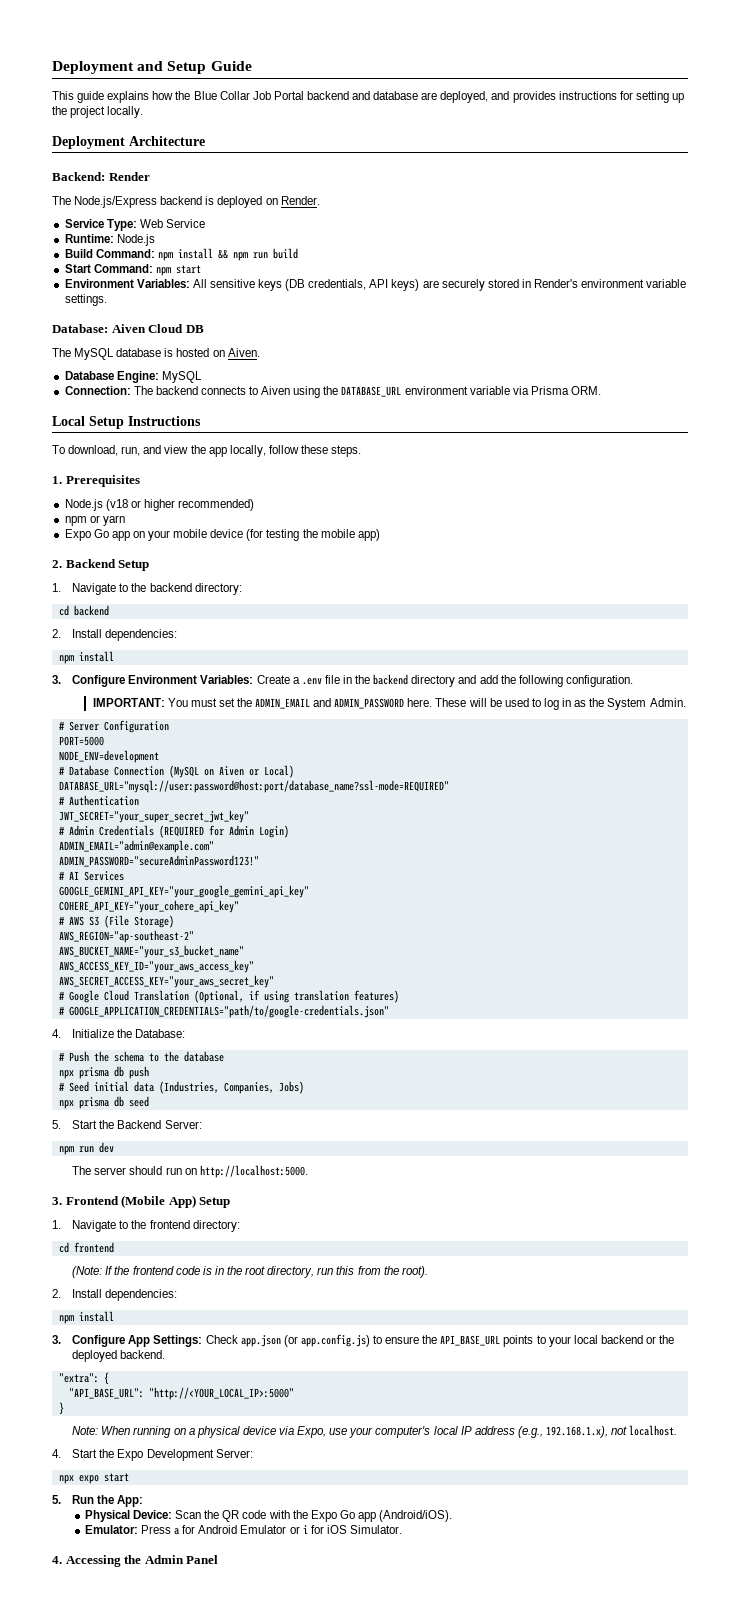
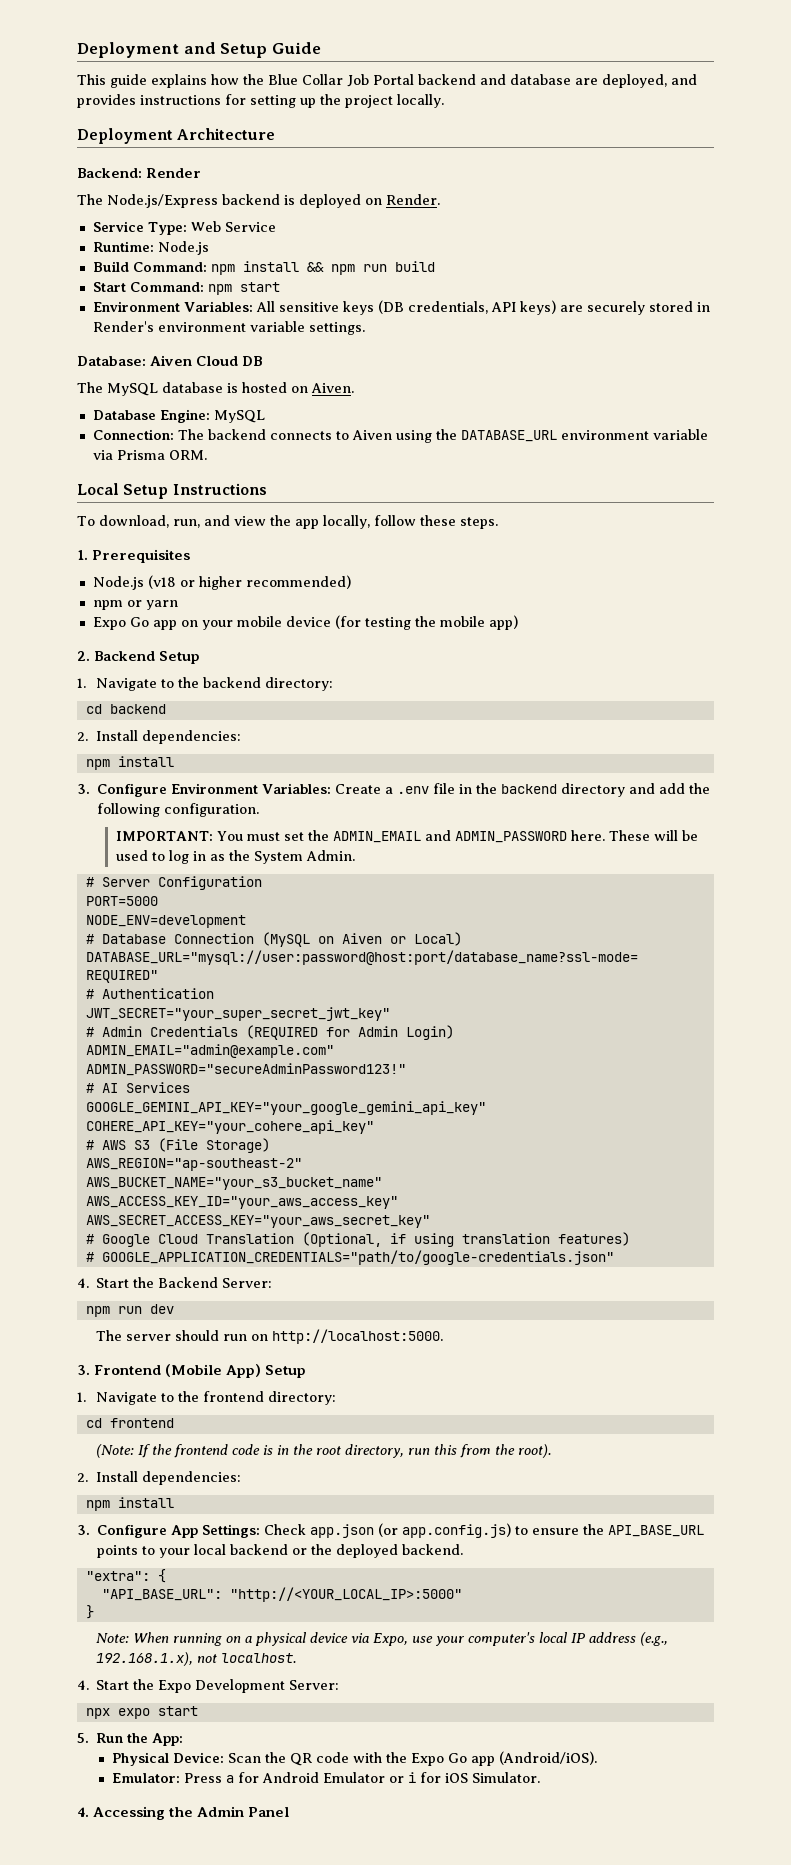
[72,1029,186,1038] [58,1051,224,1062] [58,1066,149,1079] [58,1081,304,1094] [58,1096,149,1109] [52,1120,61,1129] Initialize the Database: // # Push the schema to the database // npx prisma db push // # Seed initial data (Industries, Companies, Jobs) // npx prisma db seed // 5. -> (89, 1283) none

